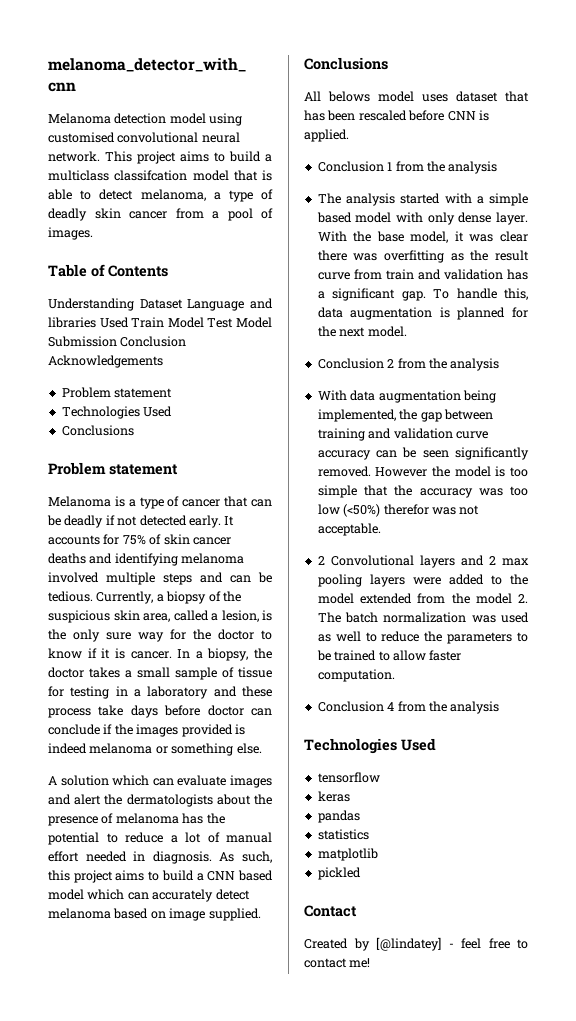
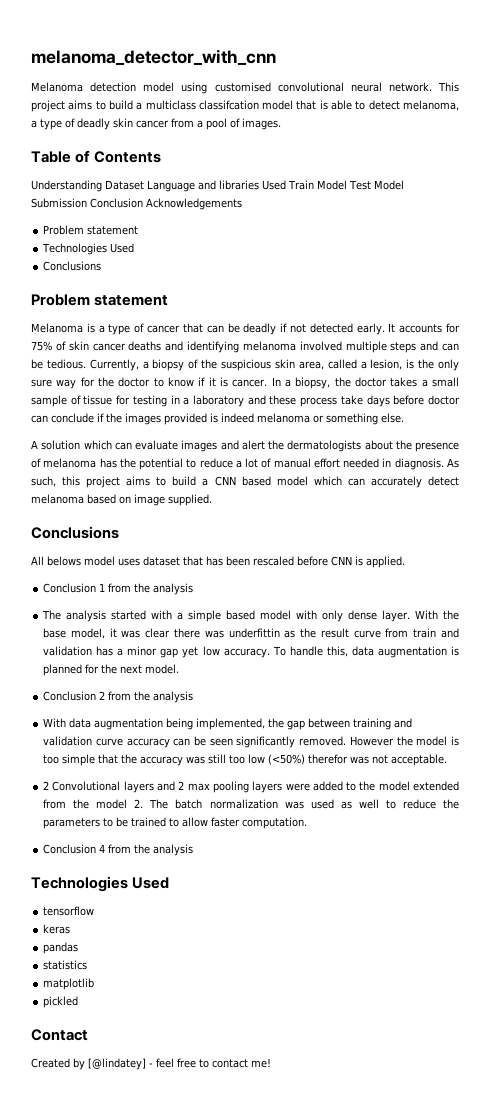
[384,250,445,263] overfitting -> [228,628,280,638] underfittin
[332,288,426,301] significant gap. -> [127,646,270,658] minor gap yet low accuracy.
(503, 492) none -> [208,754,227,764] still

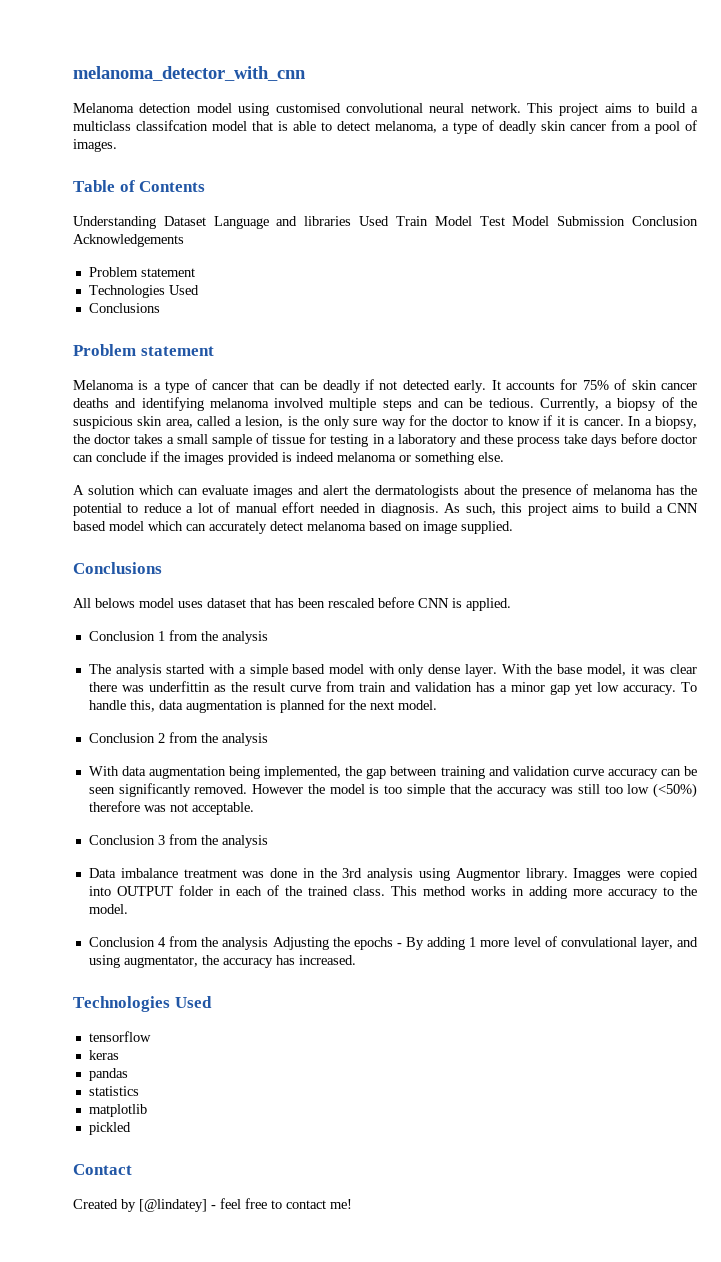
[308,754,349,764] therefor -> [88,801,140,812] therefore
[43,781,460,793] [43,799,460,809] [43,817,308,829] 2 Convolutional layers and 2 max pooling layers were added to the model extended from the model 2. The batch normalization was used as well to reduce the parameters to be trained to allow faster computation. -> [88,834,268,848] [88,868,698,881] [88,885,697,899] [88,904,128,914] Conclusion 3 from the analysis // Data imbalance treatment was done in the 3rd analysis using Augmentor library. Imagges were copied into OUTPUT folder in each of the trained class. This method works in adding more accuracy to the model.
(194, 850) none -> [272,936,698,950] [88,955,356,968] Adjusting the epochs - By adding 1 more level of convulational layer, and using augmentator, the accuracy has increased.

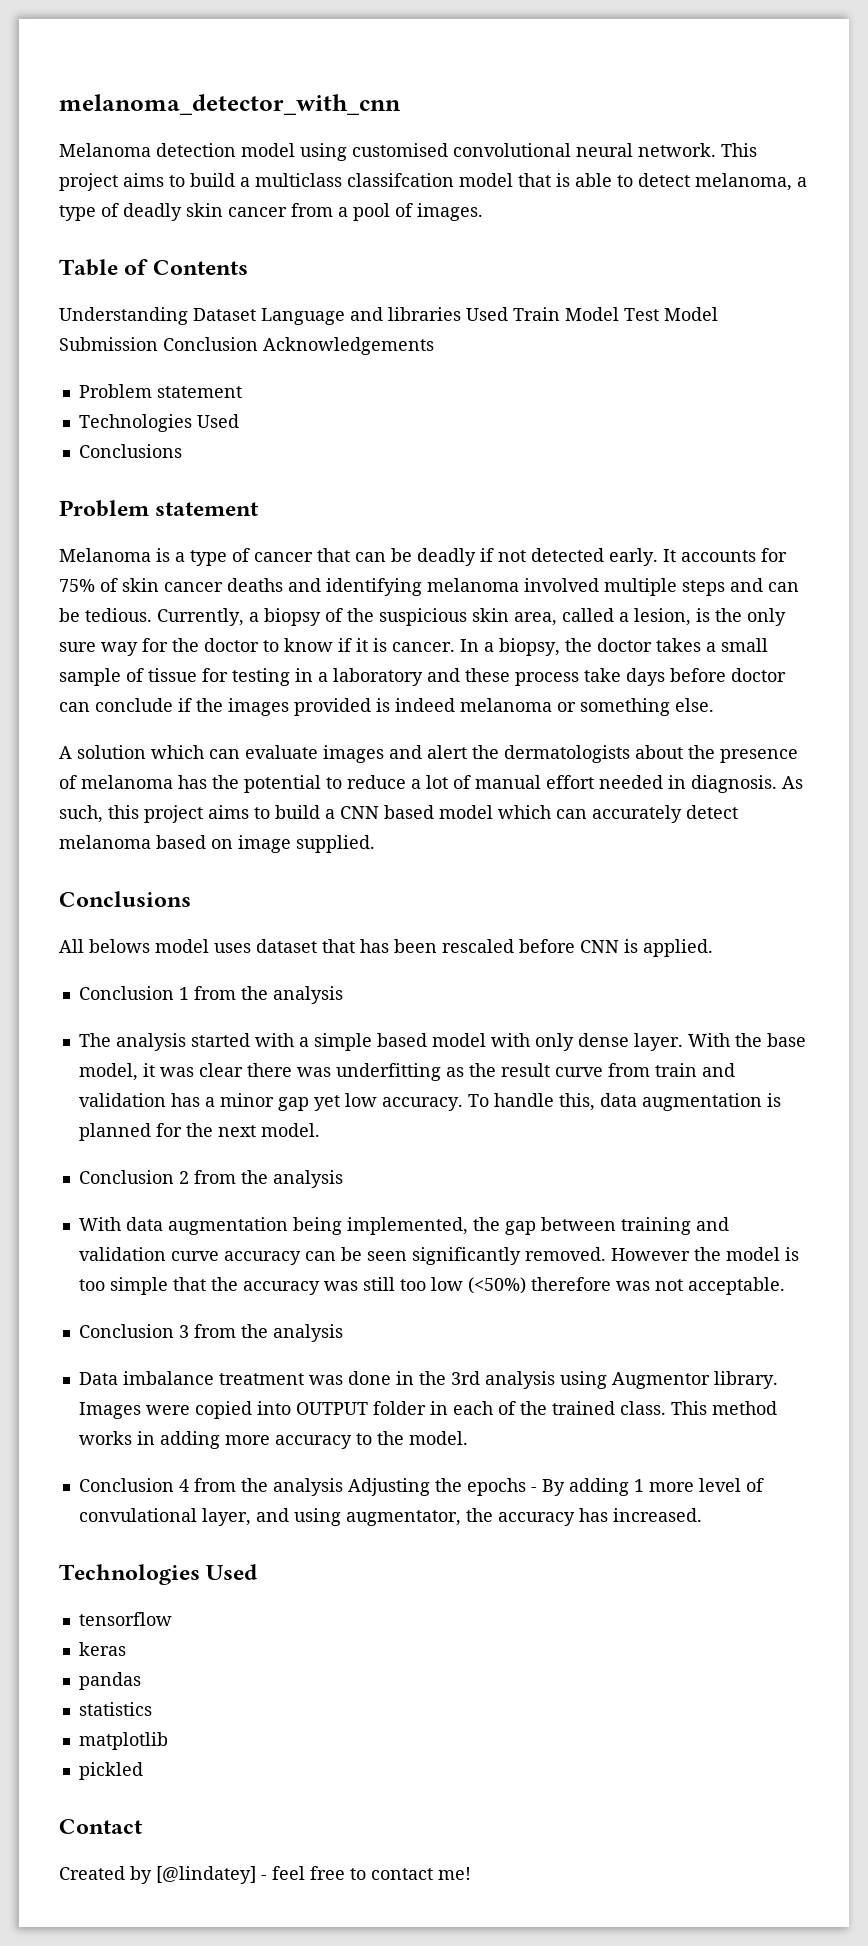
[148,681,210,692] underfittin -> [335,1063,441,1081] underfitting
[573,868,622,881] Imagges -> [78,1402,141,1419] Images

